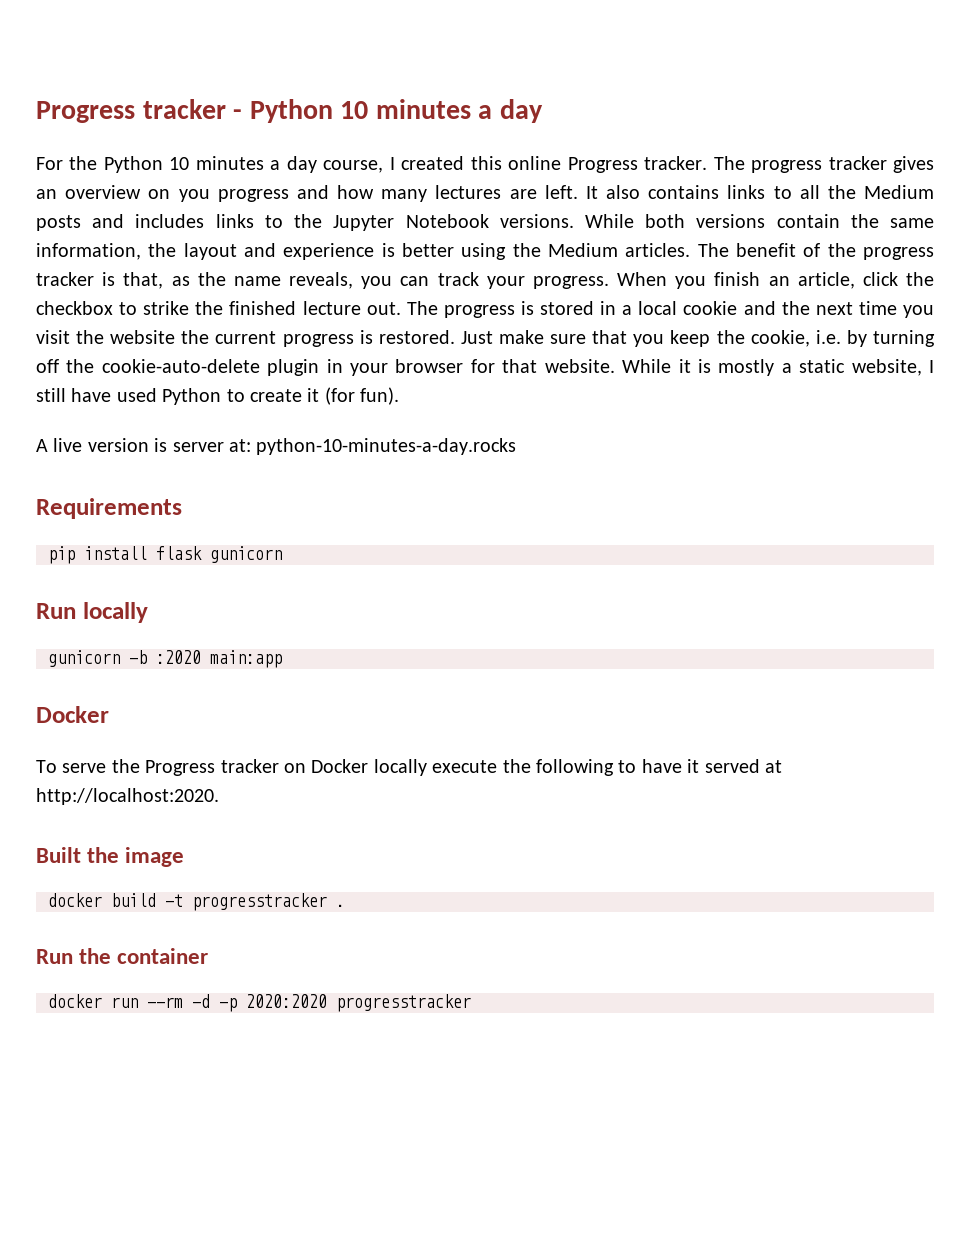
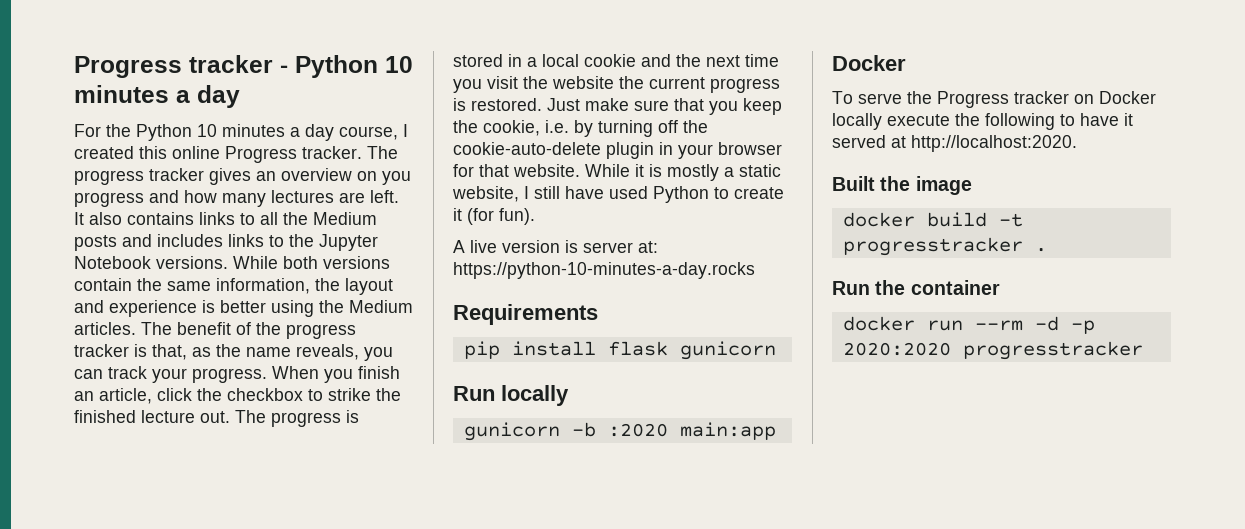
[256,438,517,455] python-10-minutes-a-day.rocks -> [453,262,755,279] https://python-10-minutes-a-day.rocks

